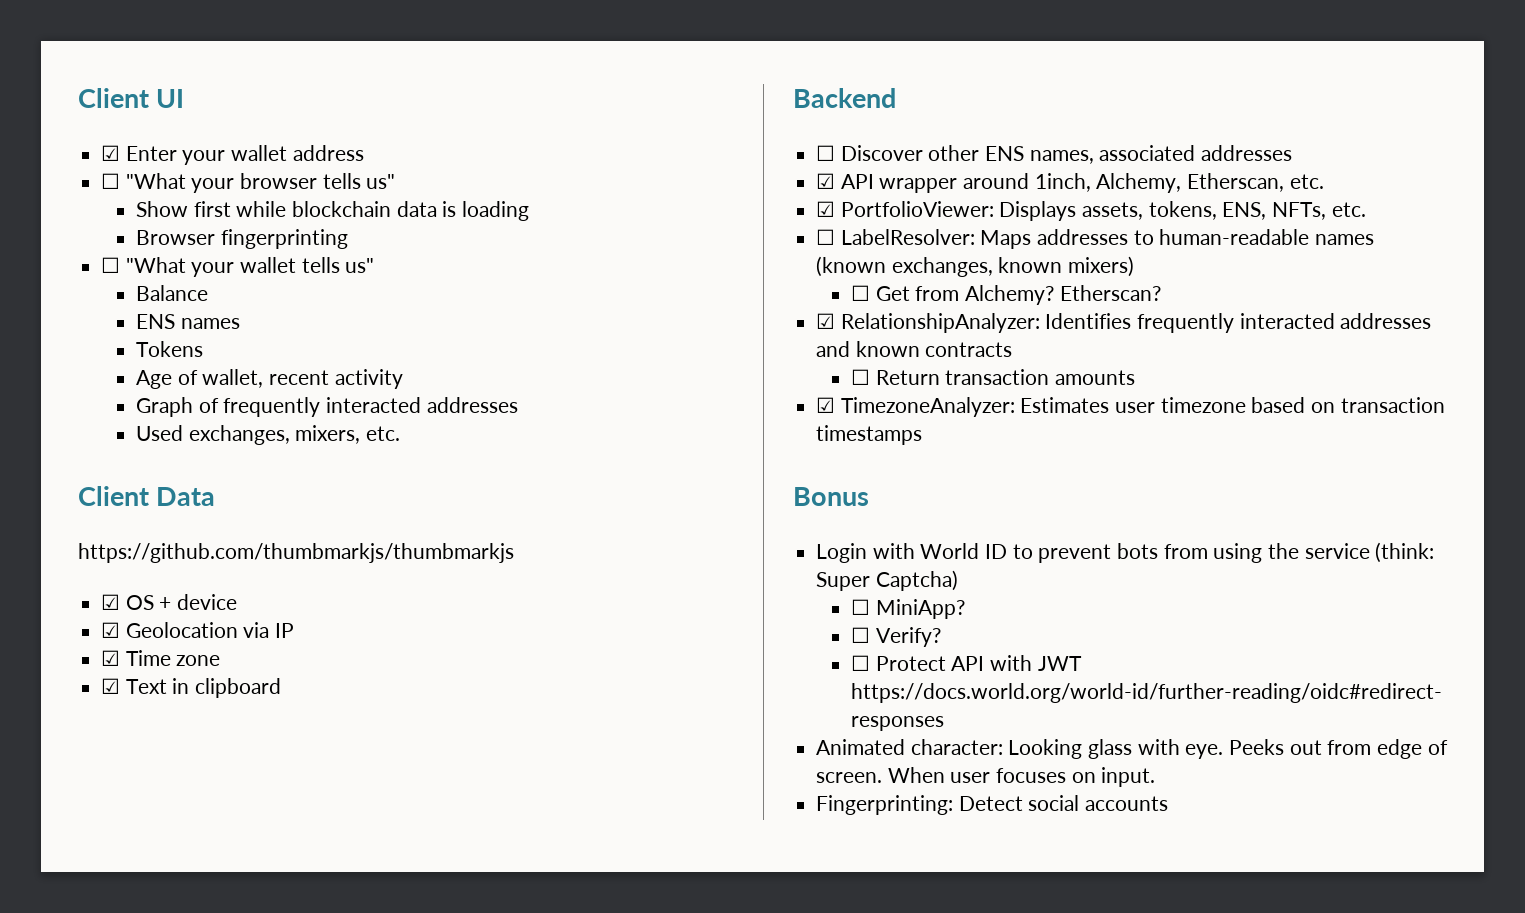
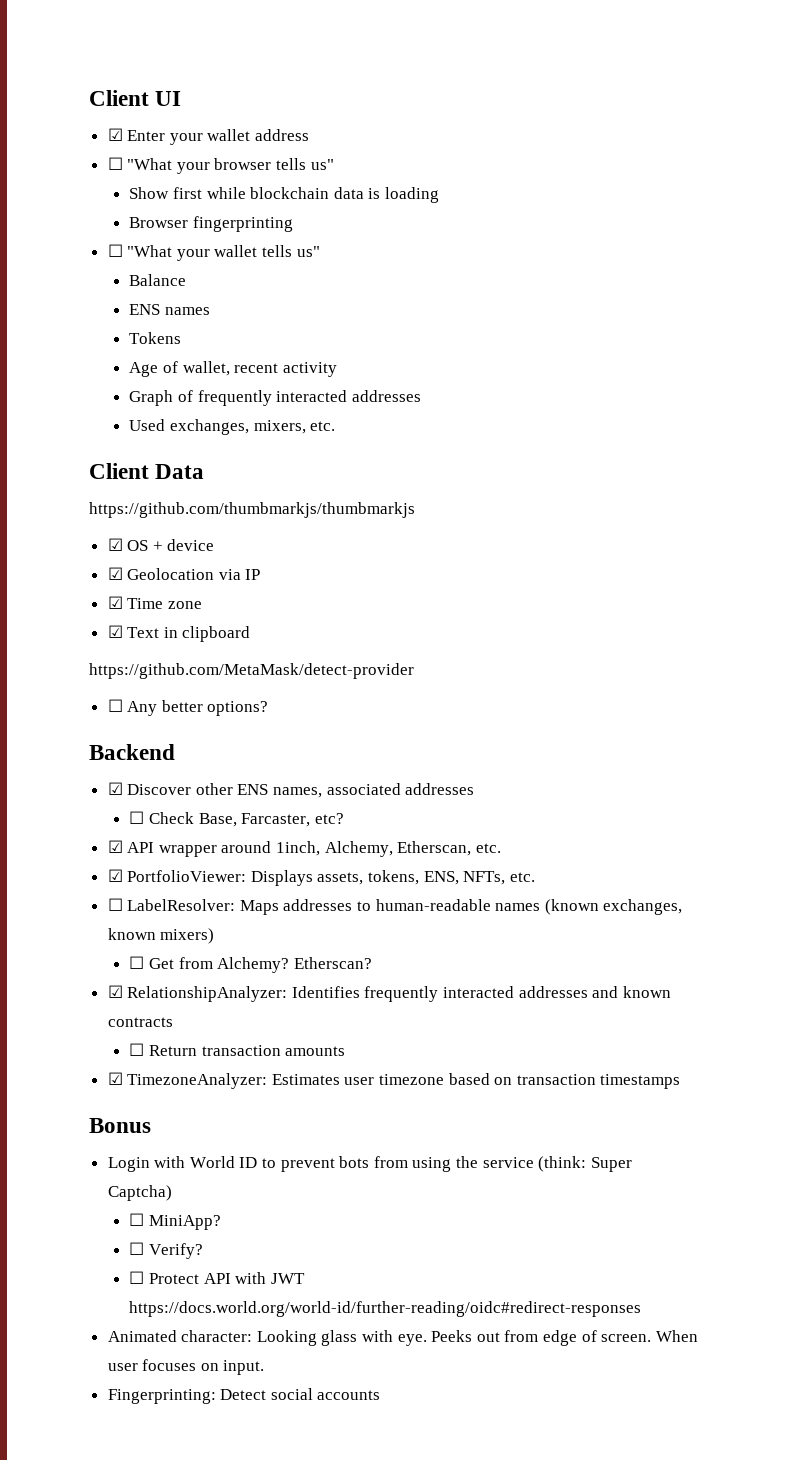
(282, 688) none -> [89,663,414,679] [107,699,269,716] // https://github.com/MetaMask/detect-provider // ☐ Any better options?
[816,145,836,161] ☐ -> [107,782,123,795] ☑
(1293, 153) none -> [129,811,344,827] // ☐ Check Base, Farcaster, etc?

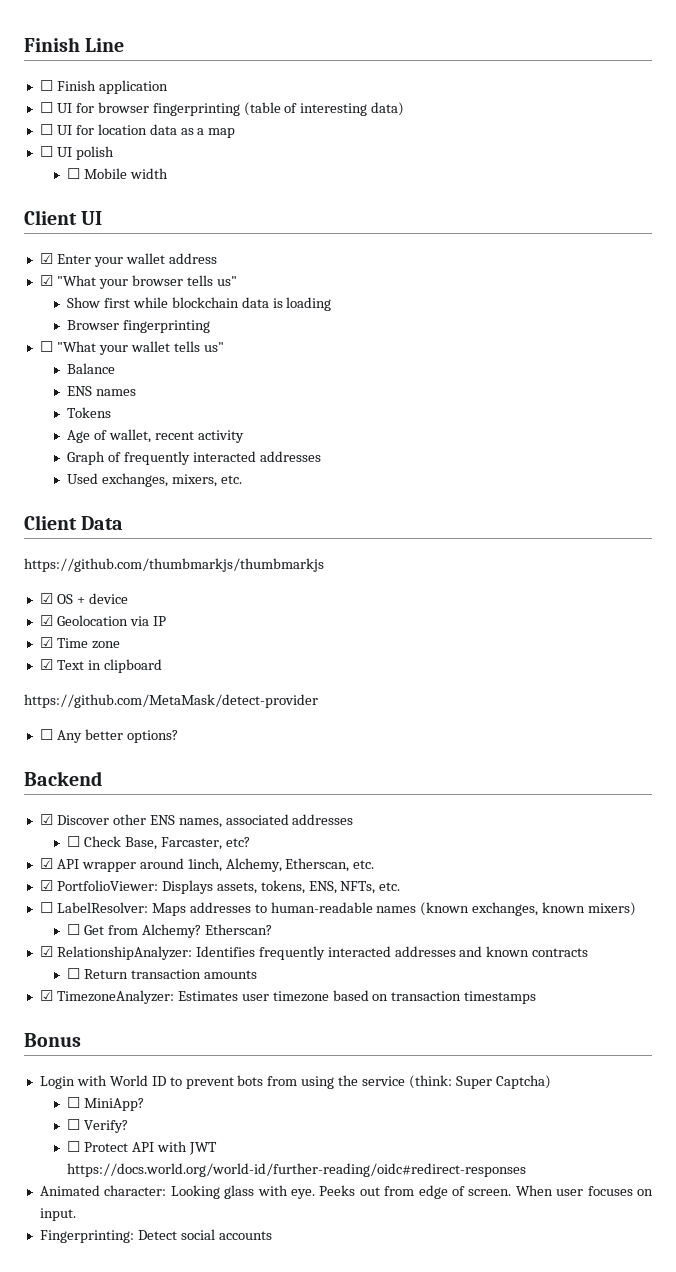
(89, 98) none -> [24,37,125,52] [39,80,168,94] [39,102,405,116] [39,124,236,138] [39,146,114,160] [66,168,168,179] Finish Line // ☐ Finish application // ☐ UI for browser fingerprinting (table of interesting data) // ☐ UI for location data as a map // ☐ UI polish // ☐ Mobile width //
[107,157,123,170] ☐ -> [39,275,53,286] ☑

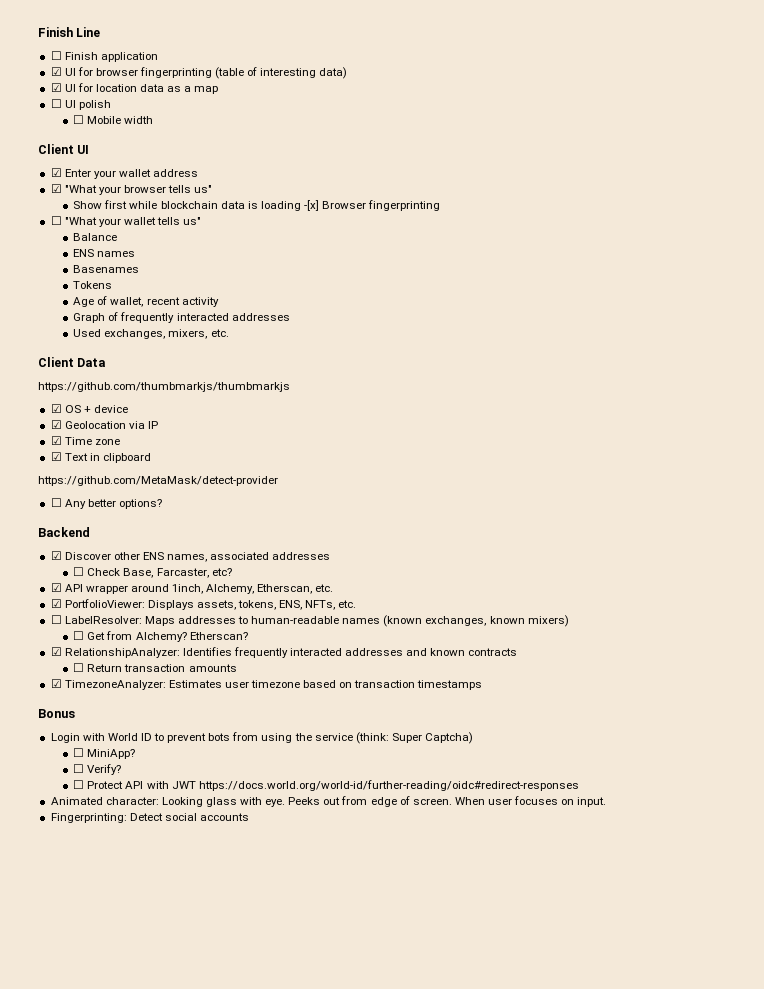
[39,102,53,113] ☐ -> [50,67,62,76] ☑
[39,124,53,135] ☐ -> [50,83,62,92] ☑
(332, 304) // -> [303,200,319,211] -[x]
(136, 392) none -> [73,265,140,273] // Basenames

